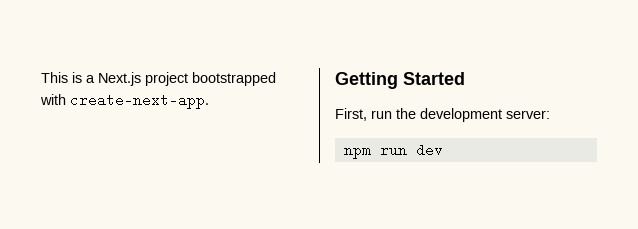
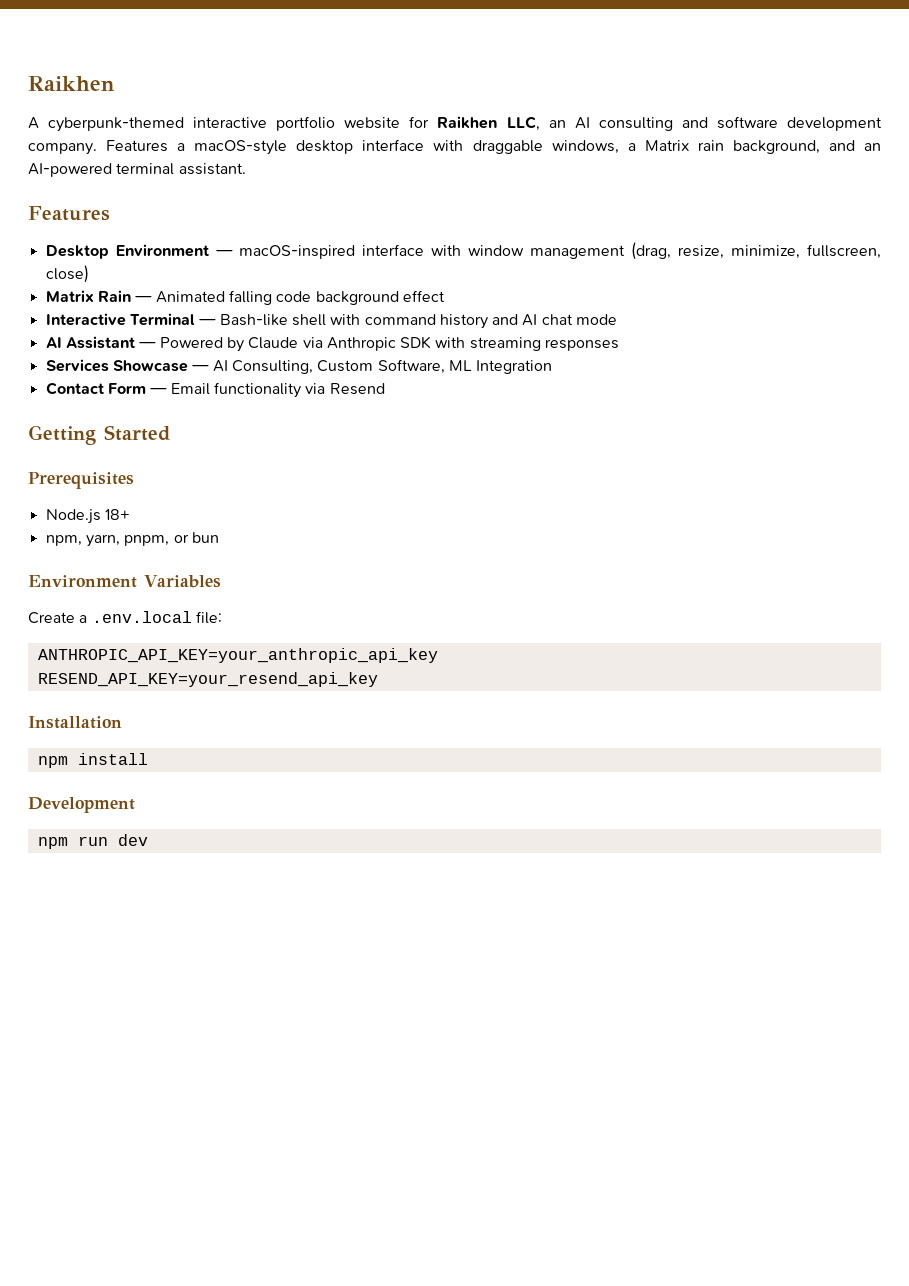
[41,72,276,86] [40,93,209,109] [335,72,465,89] [335,108,550,122] This is a Next.js project bootstrapped with create-next-app. // Getting Started // First, run the development server: -> [28,76,115,91] [28,116,883,132] [28,139,881,155] [28,163,246,177] [28,206,110,221] [45,242,881,260] [45,265,89,283] [45,290,445,305] [45,313,618,329] [45,336,620,352] [45,359,553,374] [45,382,385,398] [28,425,170,445] [28,472,134,489] [45,509,130,524] [45,532,219,547] [28,575,221,588] [28,611,222,624] [37,648,438,663] [37,672,378,687] [28,716,122,729] [37,753,148,768] [28,797,135,813] Raikhen // A cyberpunk-themed interactive portfolio website for Raikhen LLC, an AI consulting and software development company. Features a macOS-style desktop interface with draggable windows, a Matrix rain background, and an AI-powered terminal assistant. // Features // Desktop Environment — macOS-inspired interface with window management (drag, resize, minimize, fullscreen, close) // Matrix Rain — Animated falling code background effect // Interactive Terminal — Bash-like shell with command history and AI chat mode // AI Assistant — Powered by Claude via Anthropic SDK with streaming responses // Services Showcase — AI Consulting, Custom Software, ML Integration // Contact Form — Email functionality via Resend // Getting Started // Prerequisites // Node.js 18+ // npm, yarn, pnpm, or bun // Environment Variables // Create a .env.local file: // ANTHROPIC_API_KEY=your_anthropic_api_key // RESEND_API_KEY=your_resend_api_key // Installation // npm install // Development

